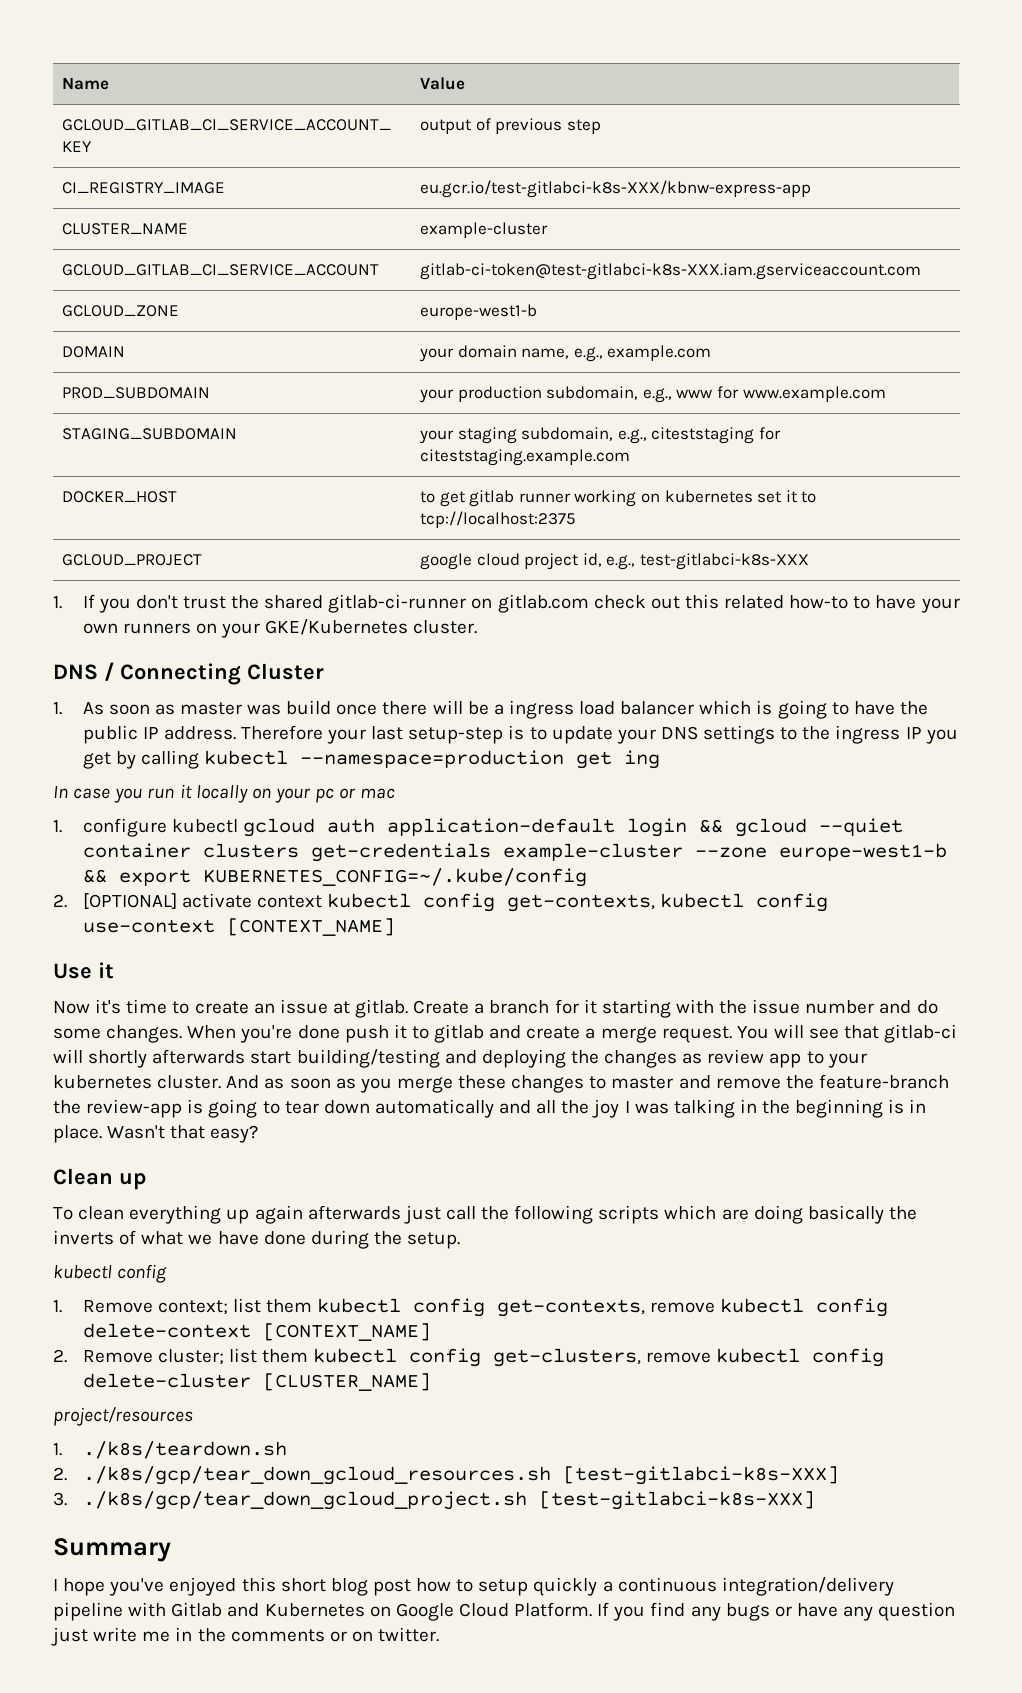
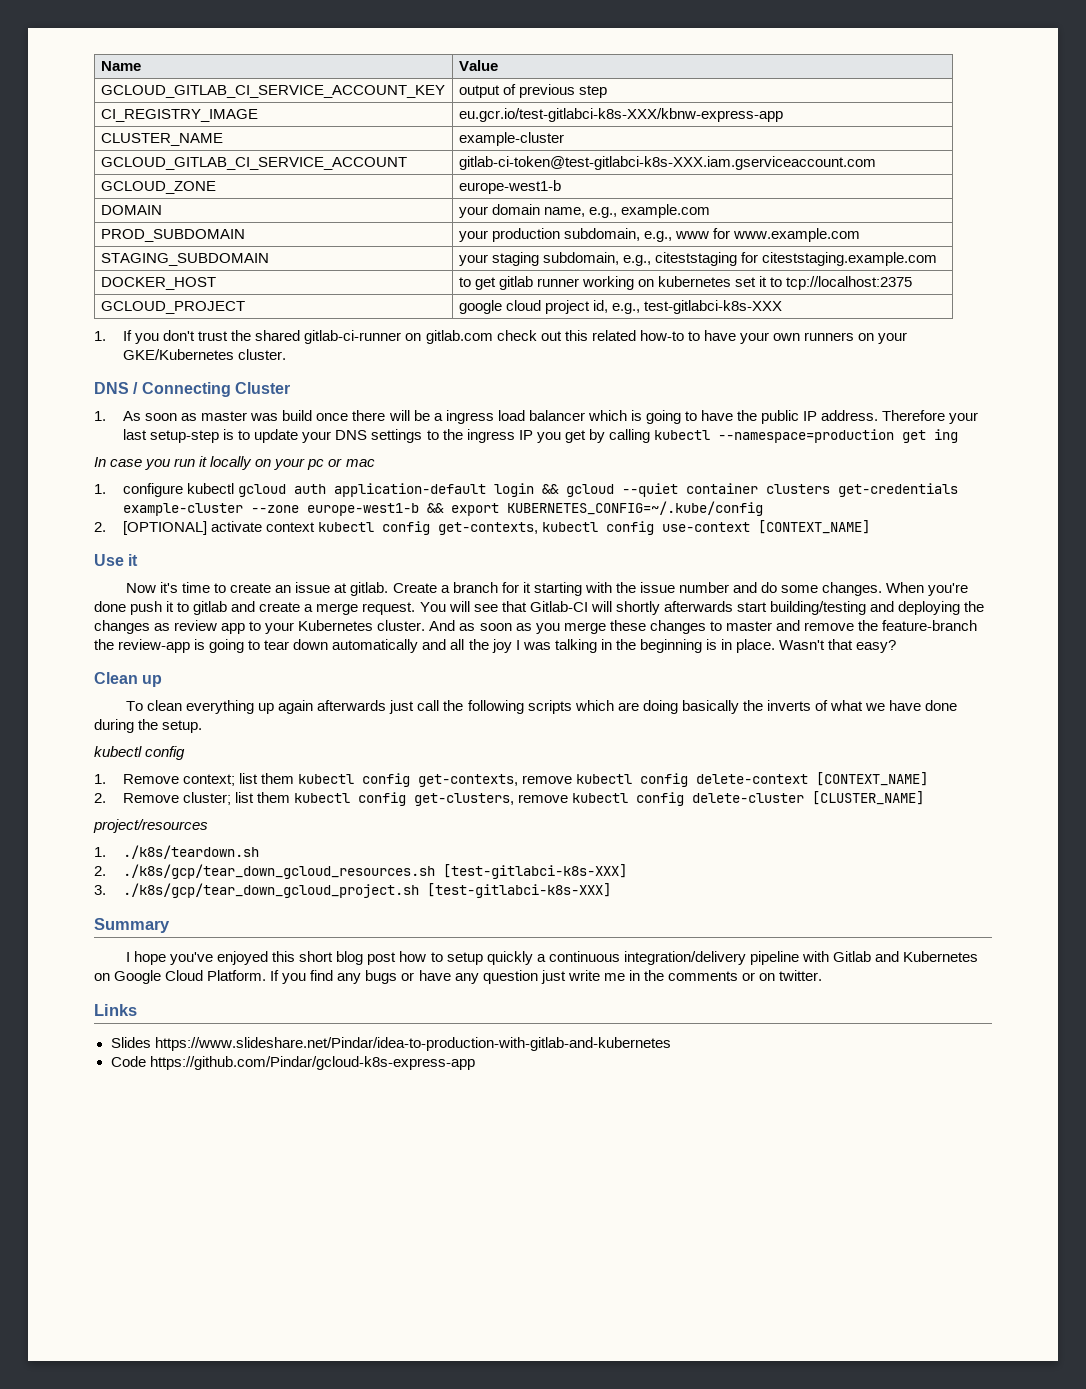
[884,1024,958,1043] gitlab-ci -> [529,601,588,612] Gitlab-CI
[53,1075,152,1089] kubernetes -> [298,620,374,631] Kubernetes
(440, 1634) none -> [94,1004,137,1016] [110,1037,671,1051] [110,1056,475,1070] // Links // Slides https://www.slideshare.net/Pindar/idea-to-production-with-gitlab-and-kubernetes // Code https://github.com/Pindar/gcloud-k8s-express-app

